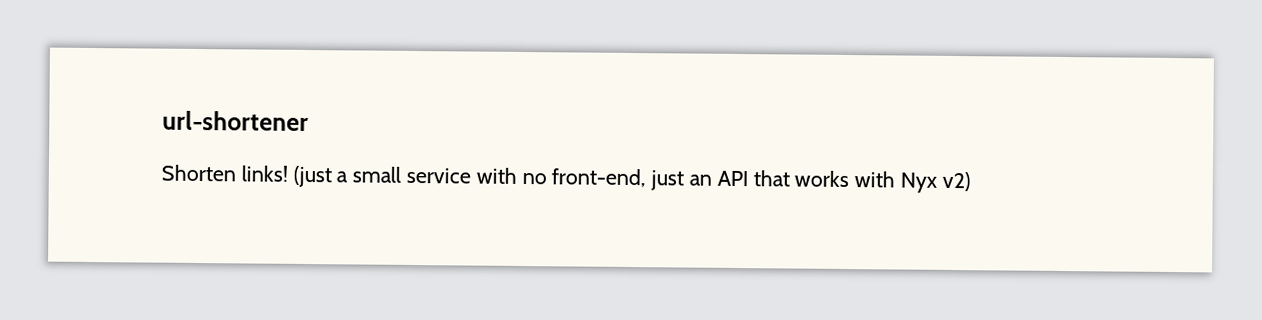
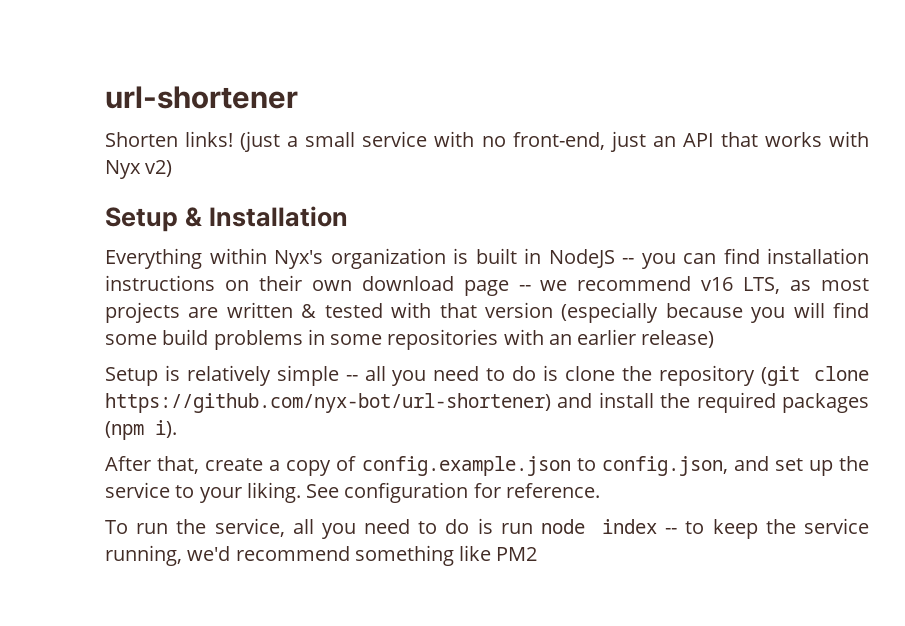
(971, 181) none -> [105,206,349,232] [105,248,869,269] [105,275,869,296] [105,302,869,323] [105,329,715,350] [105,365,869,386] [105,392,869,413] [105,420,177,440] [105,456,870,476] [105,482,600,503] [105,518,869,539] [105,545,538,566] // Setup & Installation // Everything within Nyx's organization is built in NodeJS -- you can find installation instructions on their own download page -- we recommend v16 LTS, as most projects are written & tested with that version (especially because you will find some build problems in some repositories with an earlier release) // Setup is relatively simple -- all you need to do is clone the repository (git clone https://github.com/nyx-bot/url-shortener) and install the required packages (npm i). // After that, create a copy of config.example.json to config.json, and set up the service to your liking. See configuration for reference. // To run the service, all you need to do is run node index -- to keep the service running, we'd recommend something like PM2

